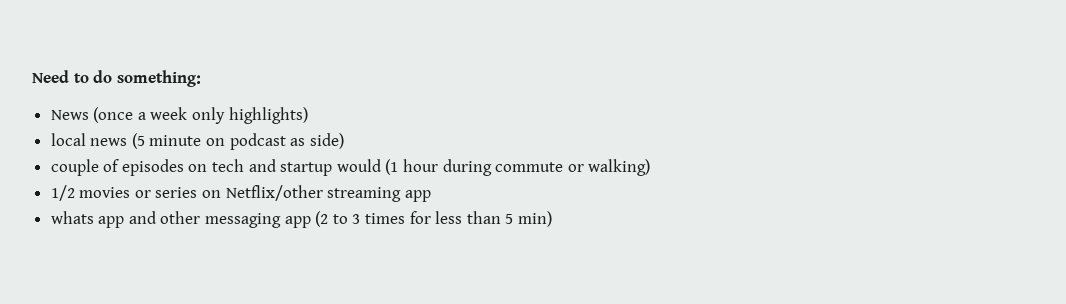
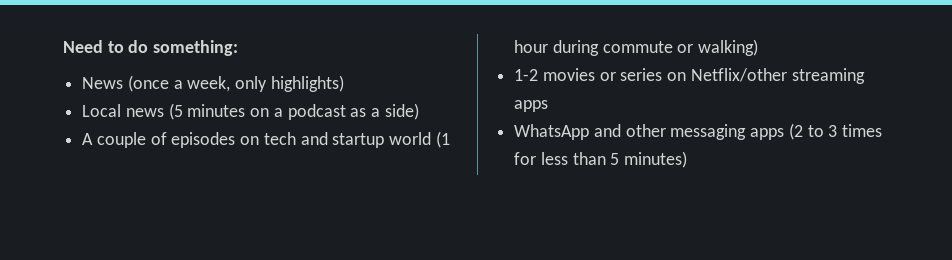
[150,107,188,120] week -> [187,76,231,92] week,
[50,133,86,146] local -> [82,104,122,117] Local
[149,135,226,146] minute on -> [187,104,283,117] minutes on a
(306, 142) none -> [371,108,381,117] a
(344, 141) none -> [82,133,94,145] A
[336,159,381,172] would -> [389,132,432,145] world
[50,185,75,201] 1/2 -> [514,69,539,81] 1-2
[404,190,431,202] [50,211,125,228] app // whats app -> [514,100,549,112] [514,124,590,140] apps // WhatsApp
[284,216,311,228] app -> [750,128,785,140] apps
[517,211,552,227] min) -> [624,151,688,168] minutes)

